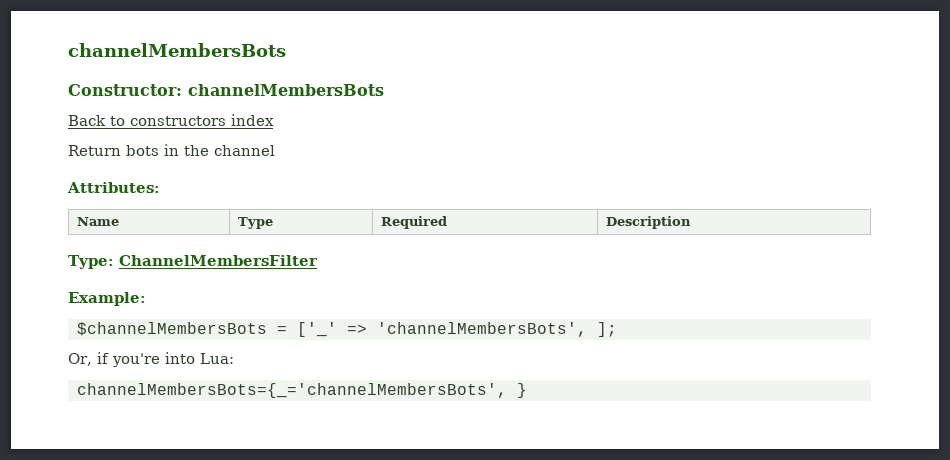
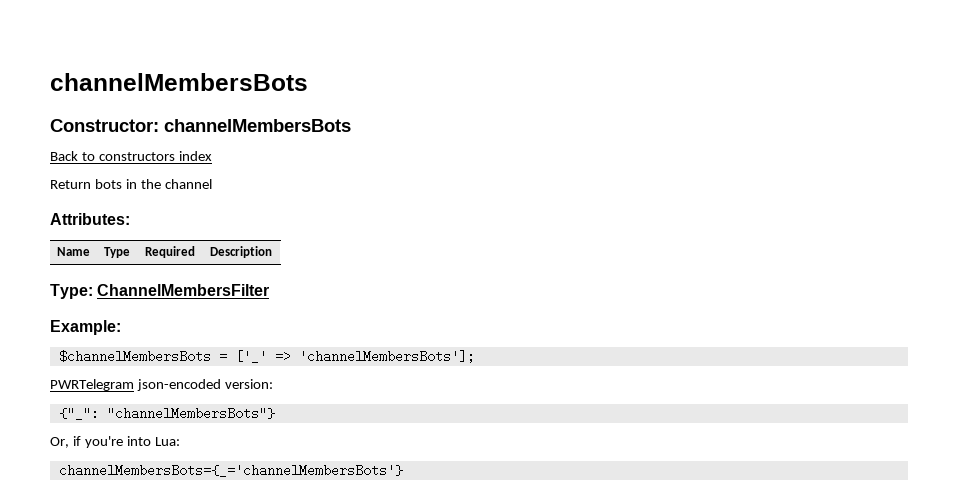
[376,322,617,337] 'channelMembersBots', ]; -> [298,350,475,363] [50,379,273,391] [58,407,275,420] 'channelMembersBots']; // PWRTelegram json-encoded version: // {"_": "channelMembersBots"}
[76,383,527,398] channelMembersBots={_='channelMembersBots', } -> [58,464,403,477] channelMembersBots={_='channelMembersBots'}

